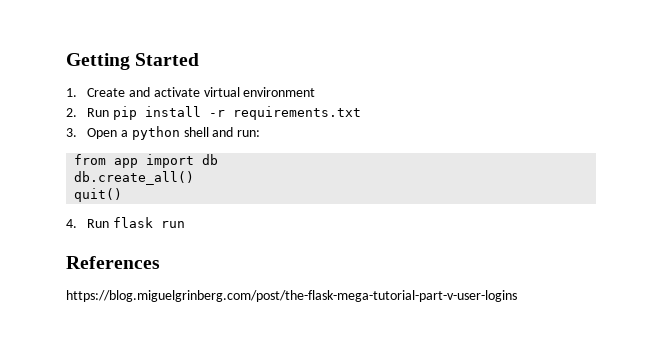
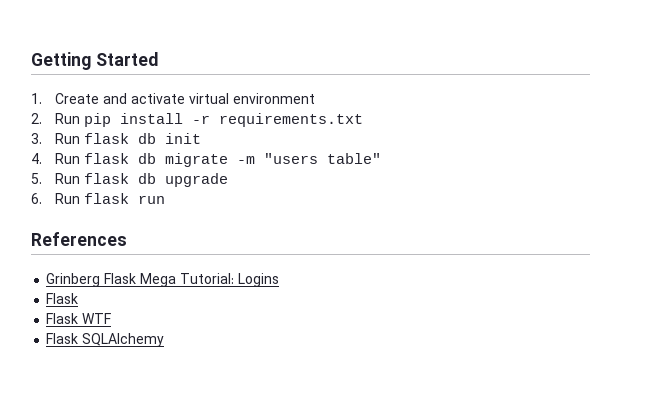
[87,126,261,140] [74,154,219,168] [74,171,195,185] [74,188,123,202] [66,217,185,228] [66,256,160,269] [66,290,517,302] Open a python shell and run: // from app import db // db.create_all() // quit() // 4. Run flask run // References // https://blog.miguelgrinberg.com/post/the-flask-mega-tutorial-part-v-user-logins -> [55,133,202,144] [31,153,382,167] [31,173,229,187] [31,193,166,204] [31,232,127,246] [46,273,280,287] [46,293,79,304] [46,313,112,324] [46,333,165,347] Run flask db init // 4. Run flask db migrate -m "users table" // 5. Run flask db upgrade // 6. Run flask run // References // Grinberg Flask Mega Tutorial: Logins // Flask // Flask WTF // Flask SQLAlchemy

